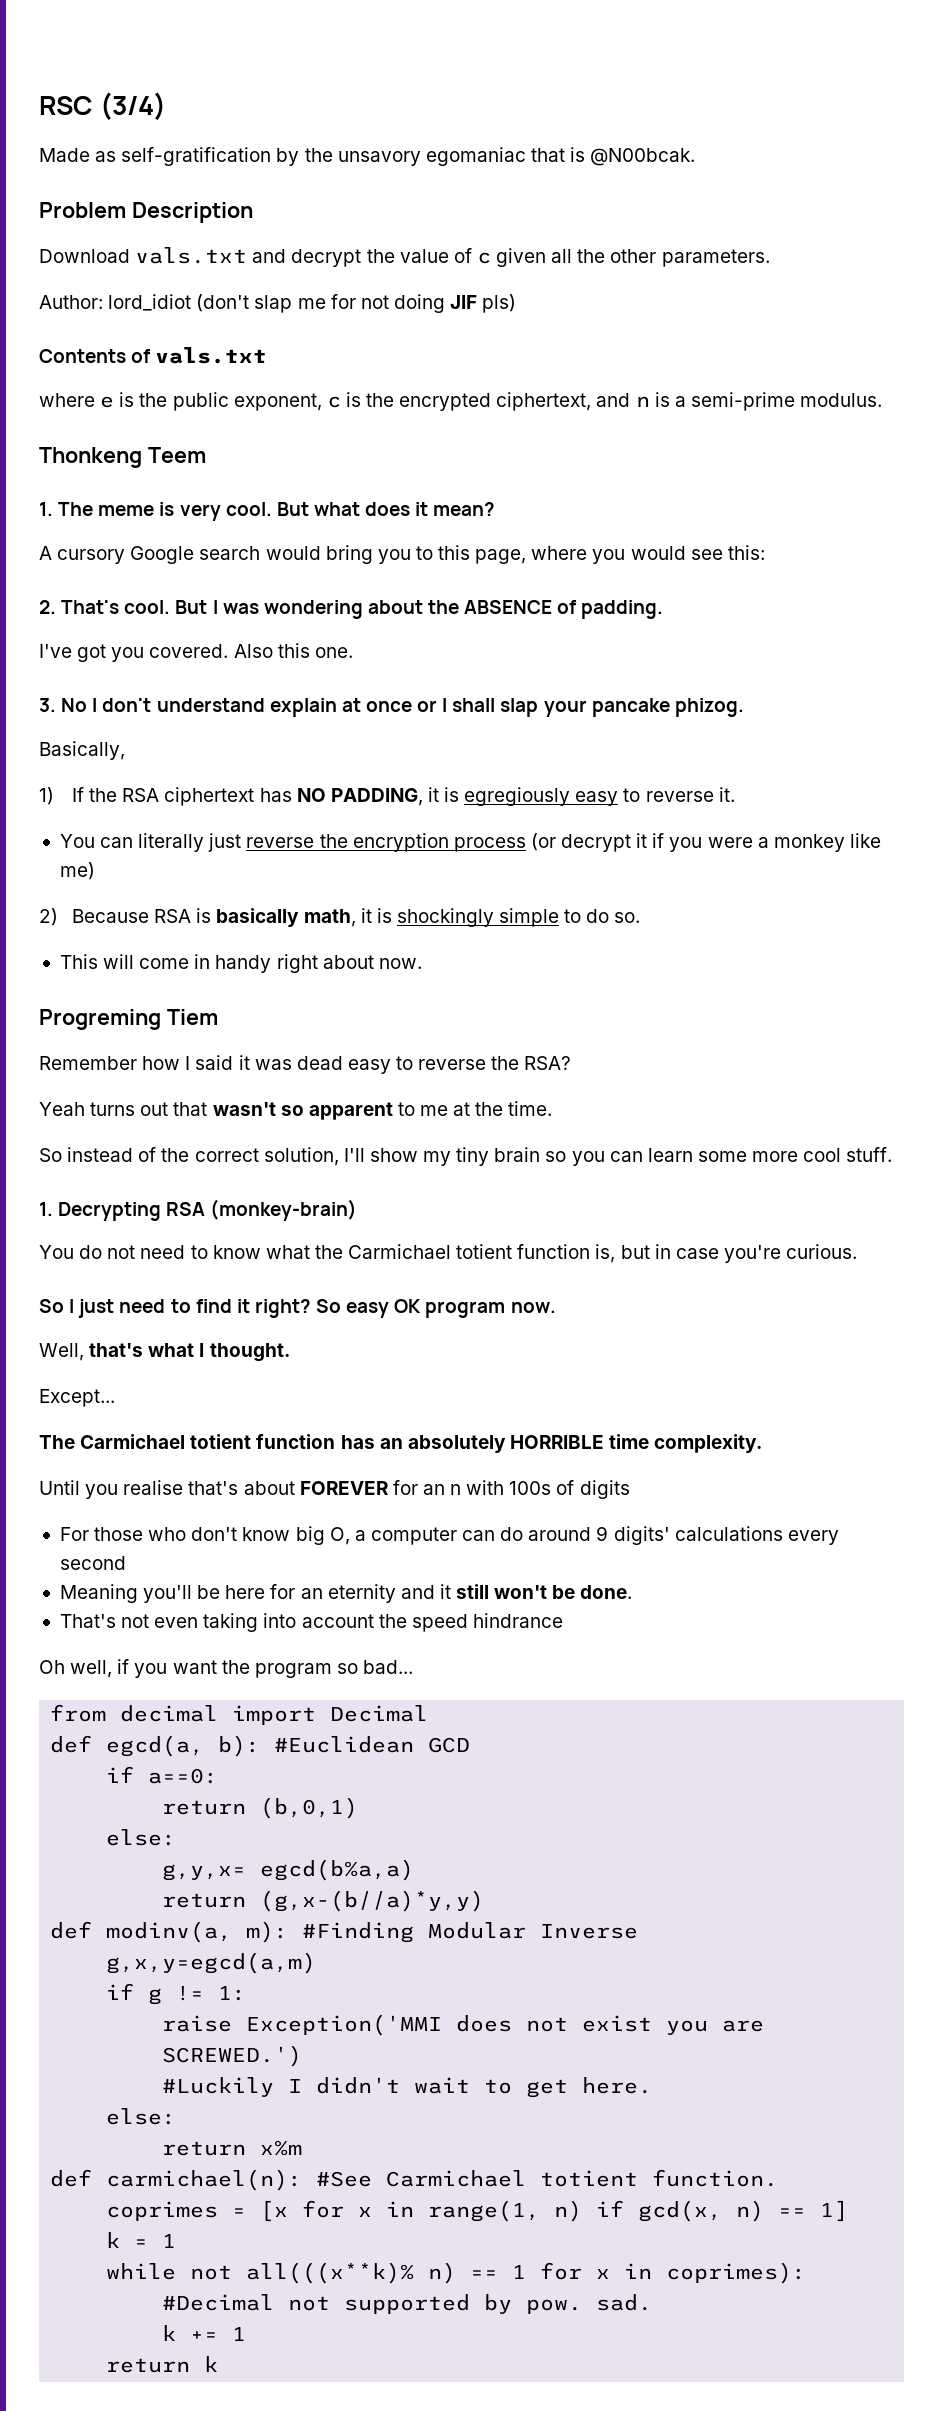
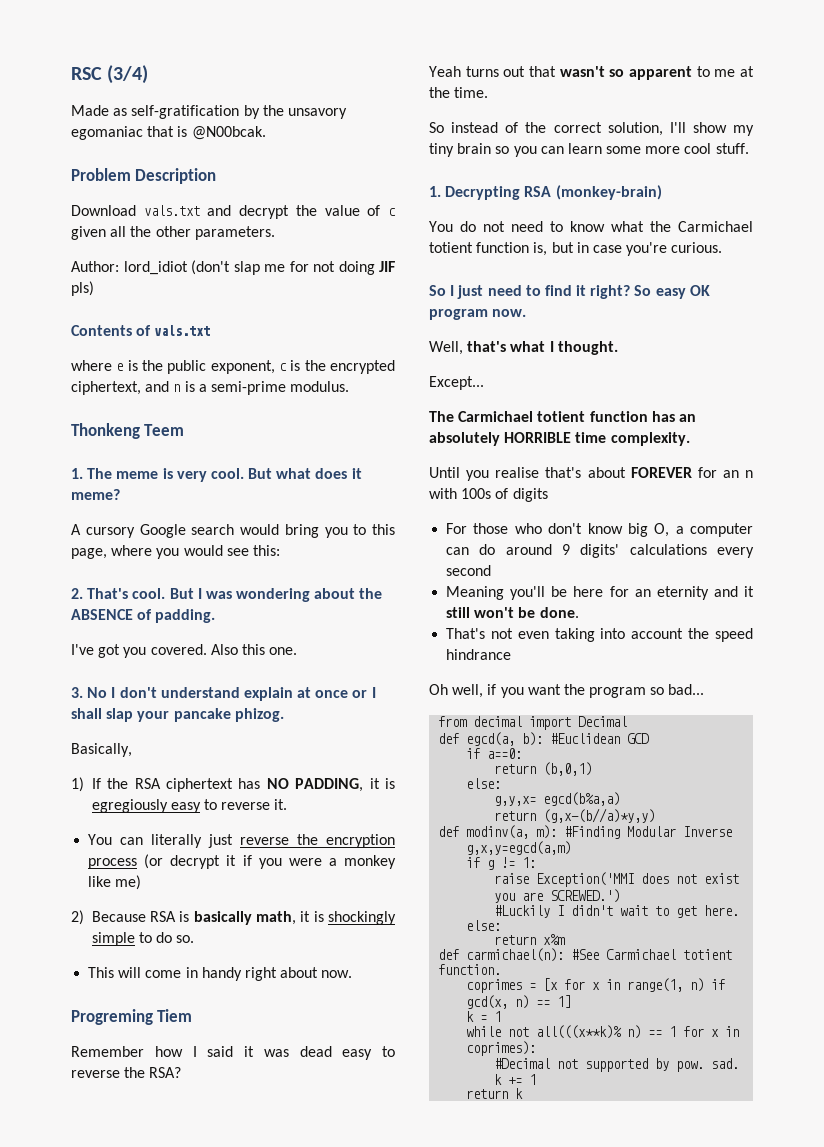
[433,502,496,516] mean? -> [71,489,120,500] meme?

